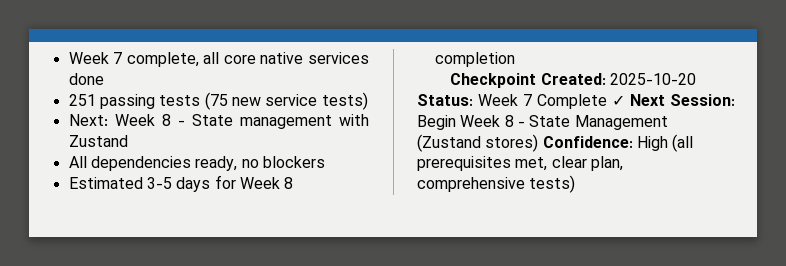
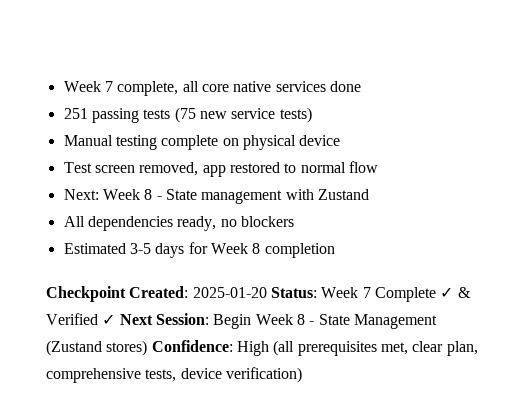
(368, 101) none -> [63,135,341,150] [63,161,378,177] // Manual testing complete on physical device // Test screen removed, app restored to normal flow
[609,73,696,85] 2025-10-20 -> [192,287,267,298] 2025-01-20
(625, 100) none -> [457,287,471,298] [46,313,116,325] & Verified ✓
[529,175,576,193] tests) -> [145,367,302,383] tests, device verification)

